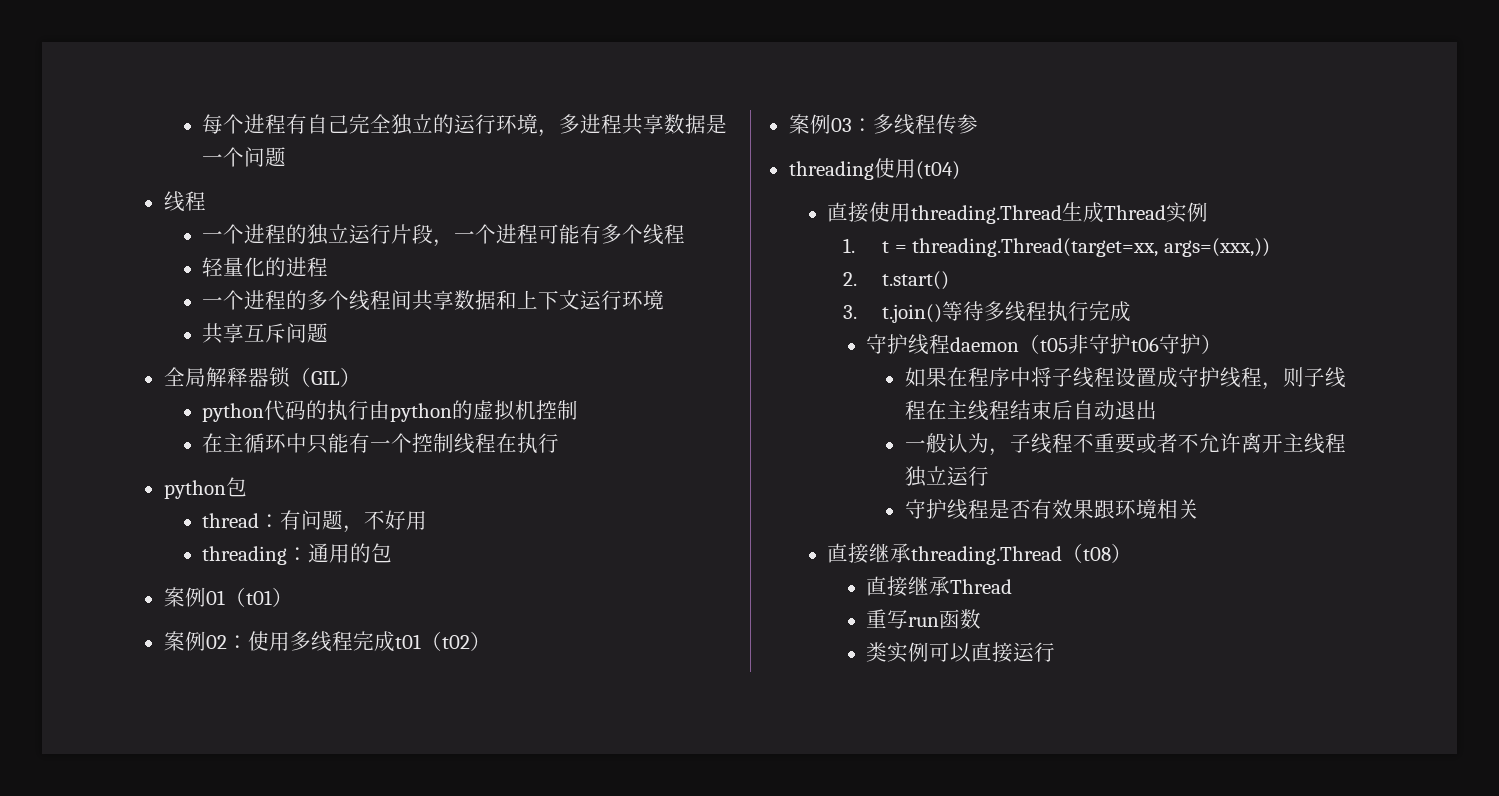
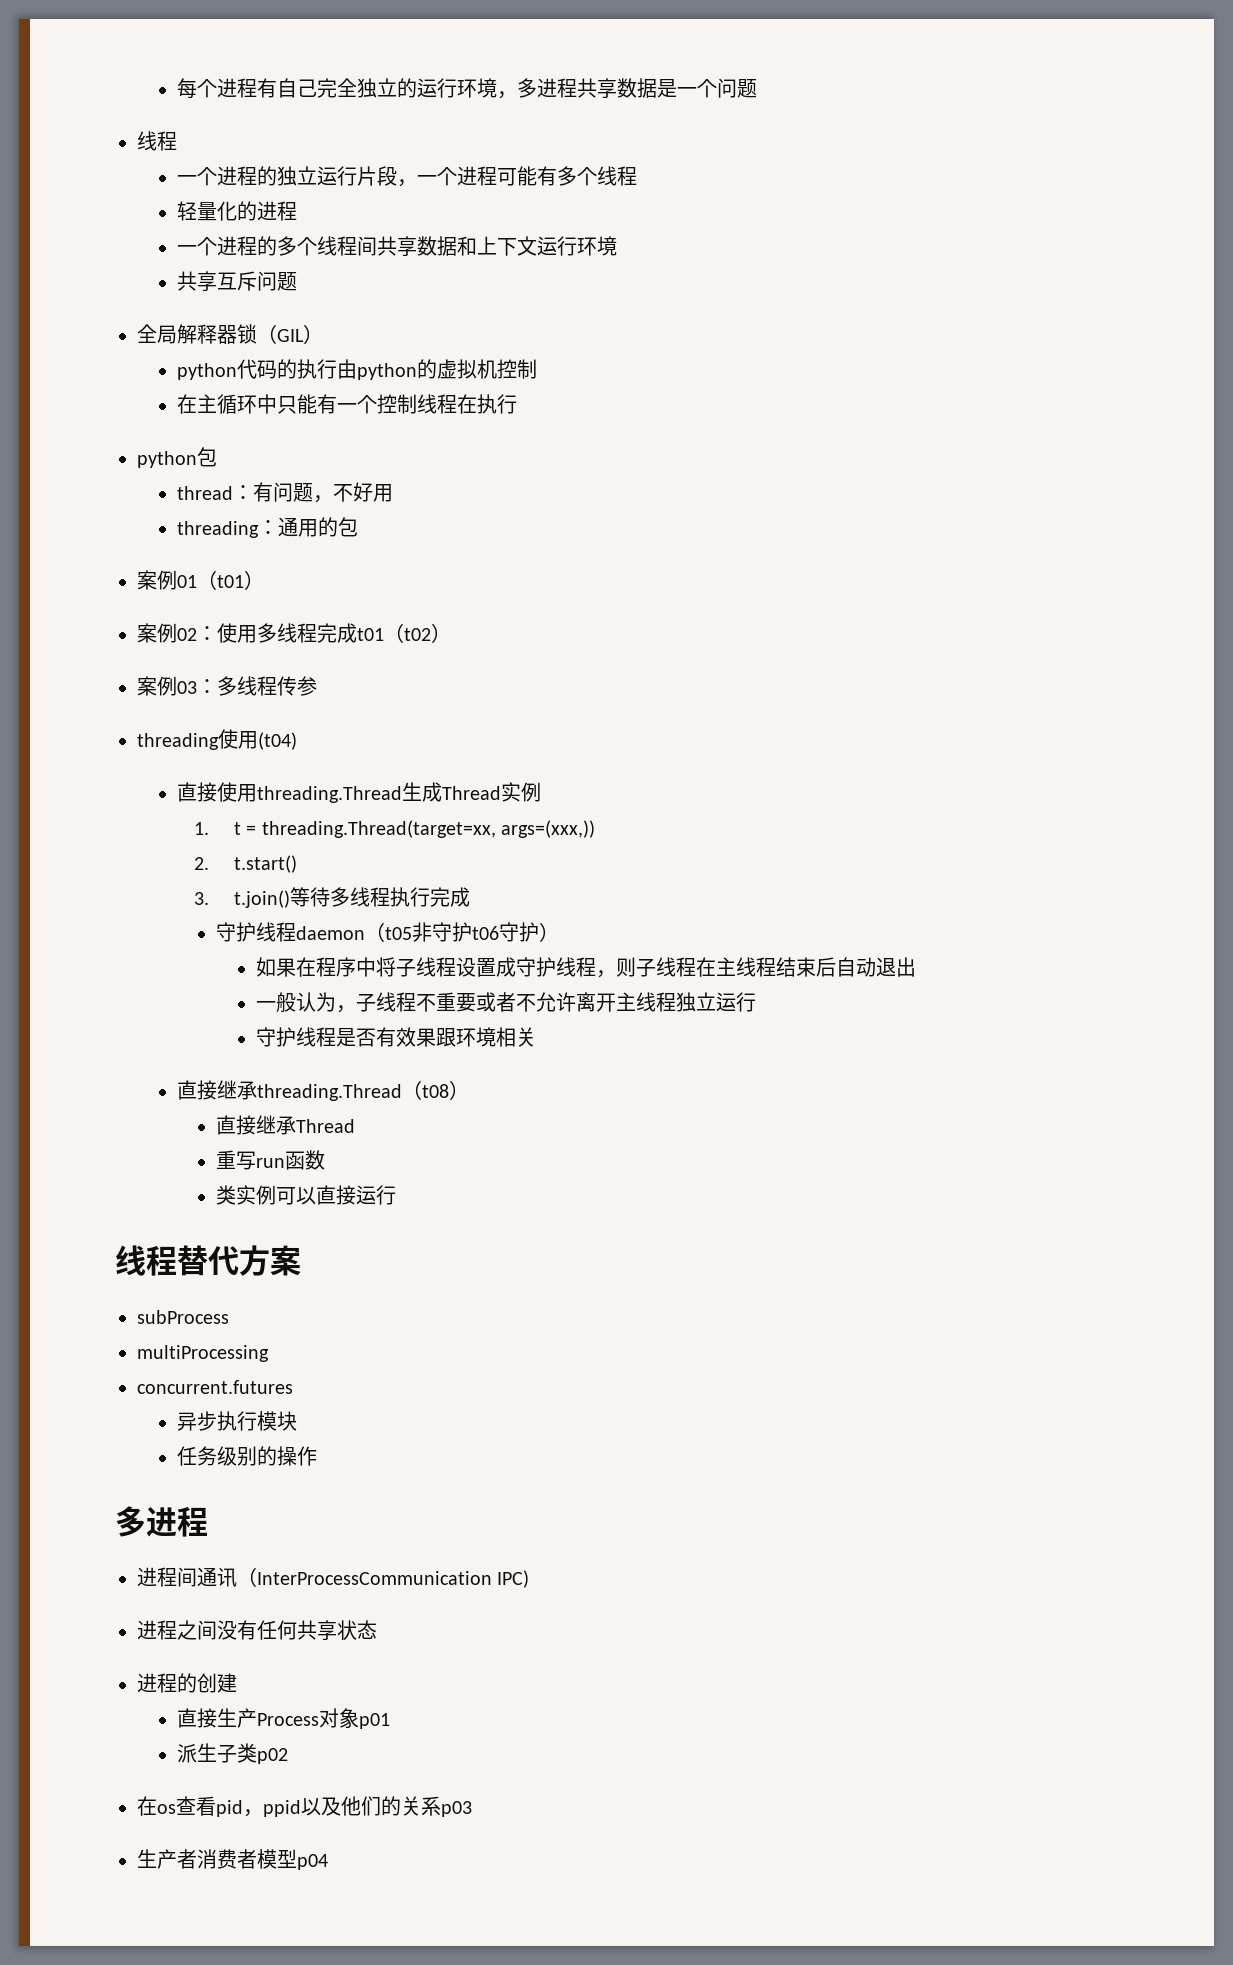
(1055, 652) none -> [115,1245,301,1276] [137,1310,229,1324] [137,1345,269,1362] [137,1380,293,1394] [176,1411,297,1431] [176,1446,317,1466] [115,1506,208,1537] [137,1567,530,1588] [137,1620,377,1641] [137,1673,237,1693] [176,1708,390,1729] [176,1743,288,1764] [137,1796,472,1817] [137,1849,328,1870] // 线程替代方案 // subProcess // multiProcessing // concurrent.futures // 异步执行模块 // 任务级别的操作 // 多进程 // 进程间通讯（InterProcessCommunication IPC) // 进程之间没有任何共享状态 // 进程的创建 // 直接生产Process对象p01 // 派生子类p02 // 在os查看pid，ppid以及他们的关系p03 // 生产者消费者模型p04

